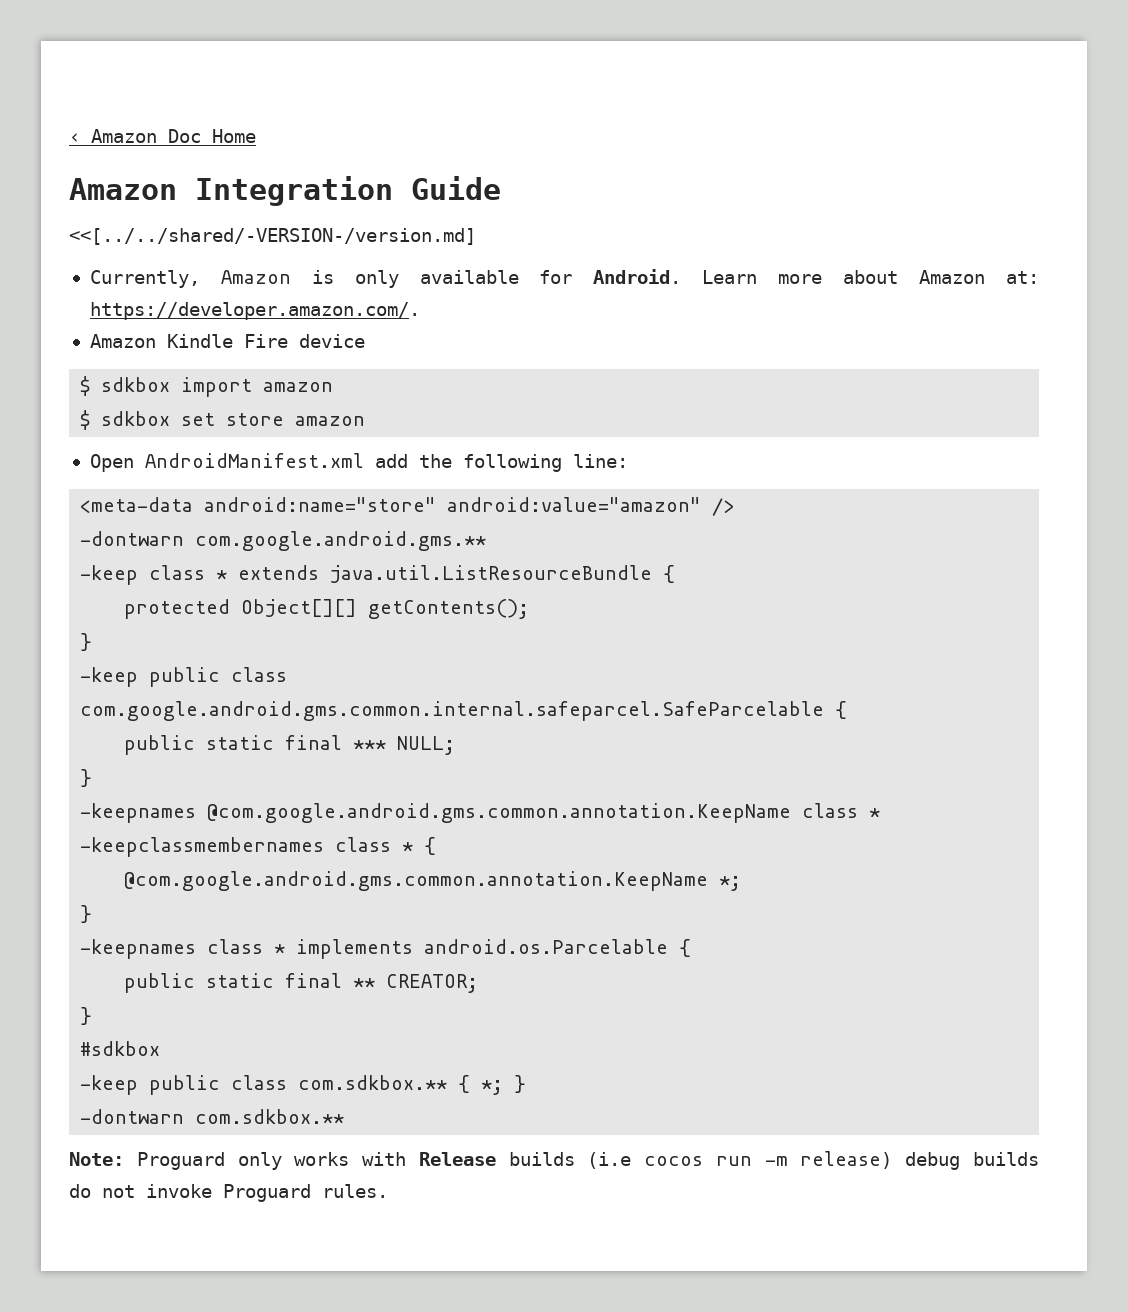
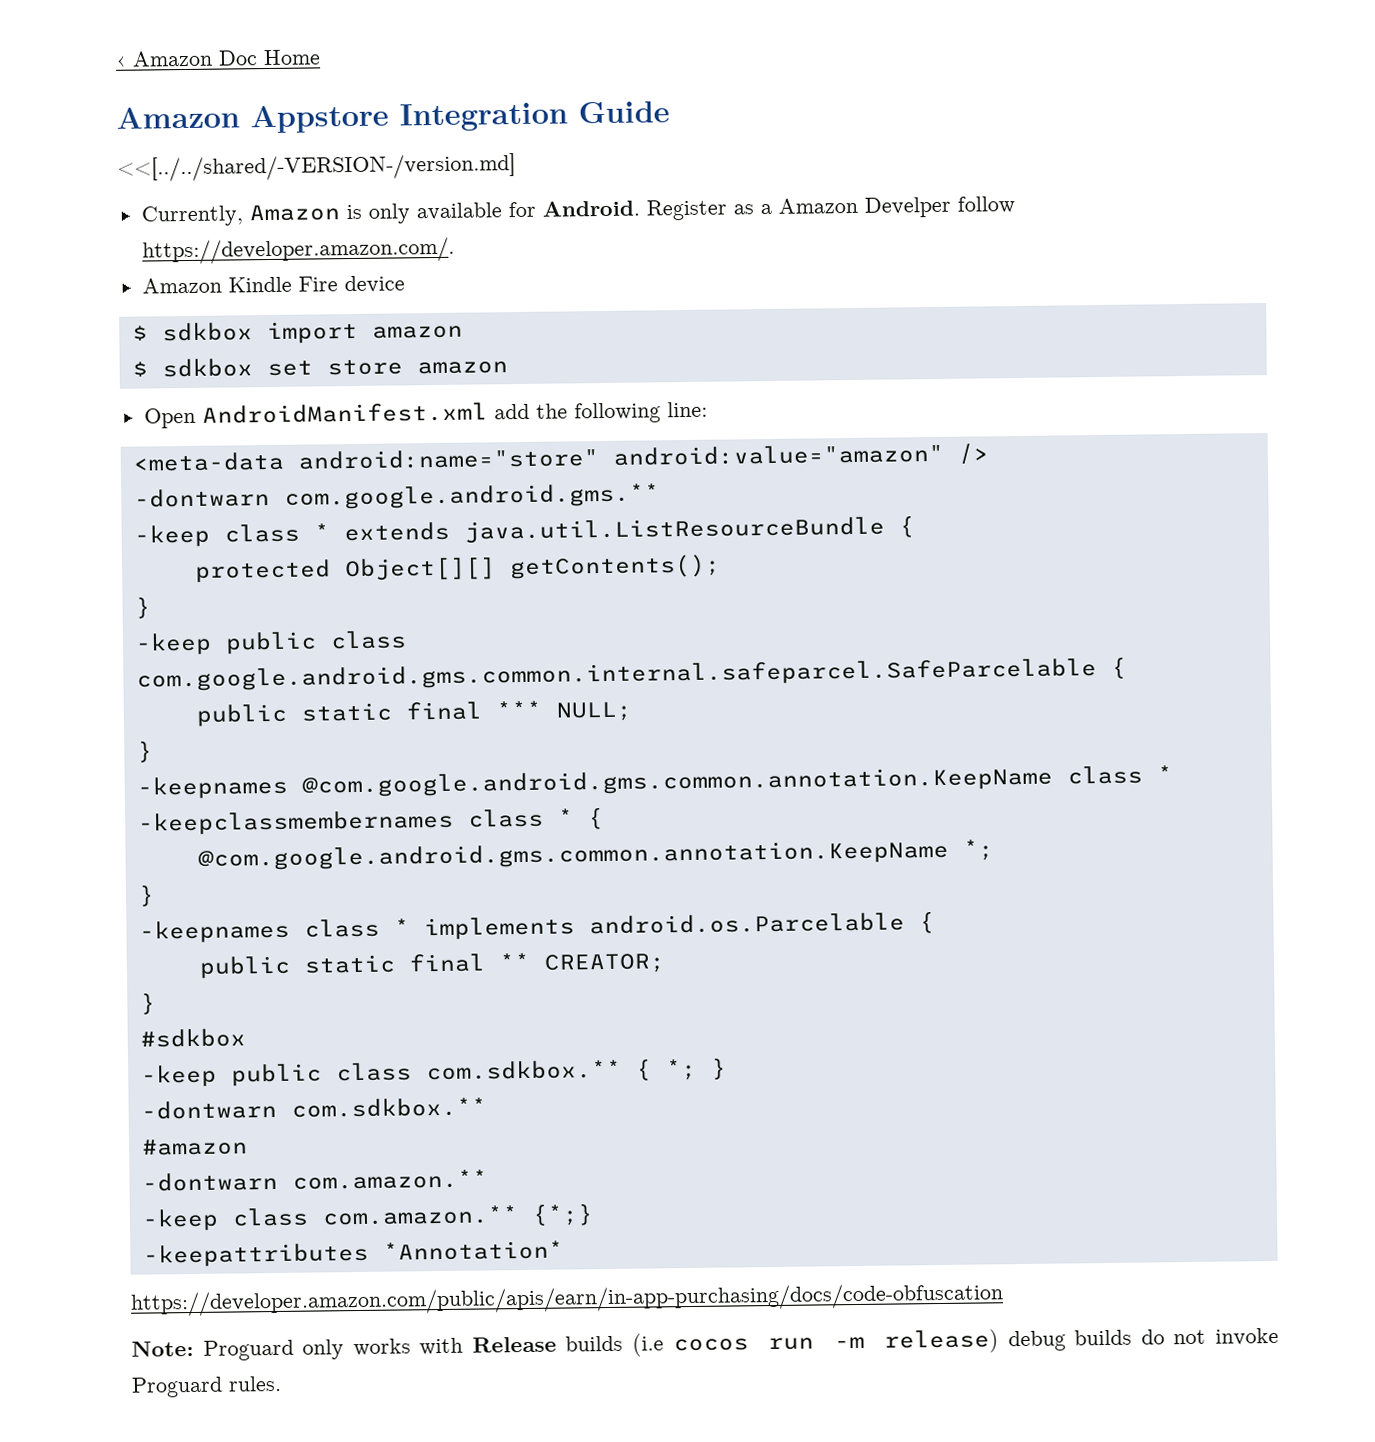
(177, 189) none -> [250,104,389,134] Appstore
[702,270,1039,284] Learn more about Amazon at: -> [645,196,1015,221] Register as a Amazon Develper follow
(345, 1116) none -> [141,1138,248,1156] [141,1169,488,1192] [141,1203,594,1232] [142,1240,564,1268] [130,1282,1004,1317] // #amazon // -dontwarn com.amazon.** // -keep class com.amazon.** {*;} // -keepattributes *Annotation* // https://developer.amazon.com/public/apis/earn/in-app-purchasing/docs/code-obfuscation

